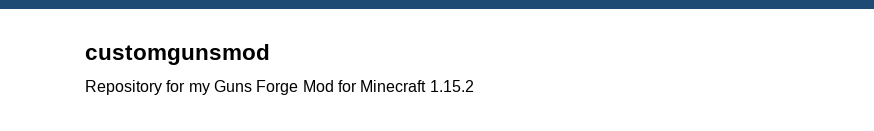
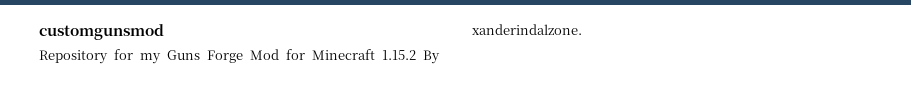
(474, 86) none -> [423,50,440,64] [472,24,582,35] By xanderindalzone.

